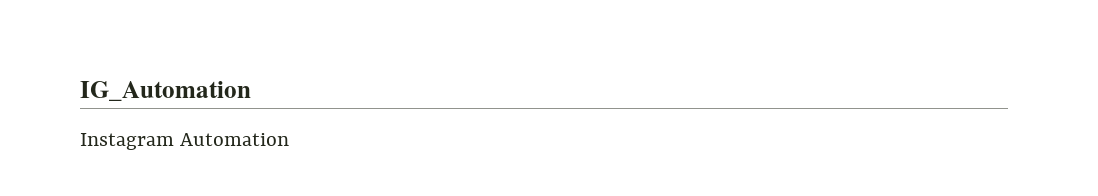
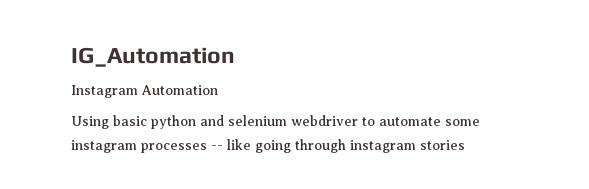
(290, 139) none -> [71,115,480,129] [71,139,465,153] // Using basic python and selenium webdriver to automate some instagram processes -- like going through instagram stories

